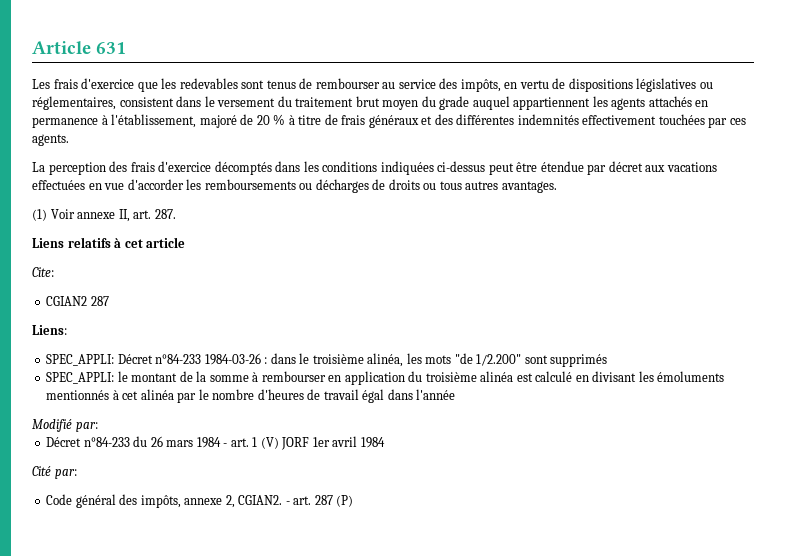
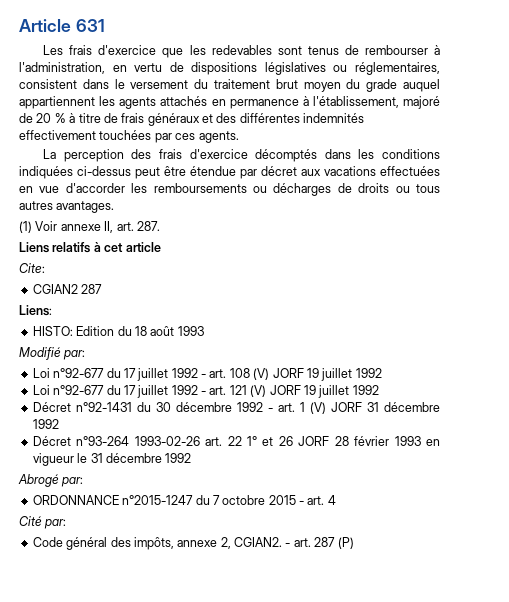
[382,78,501,92] au service des impôts, -> [434,45,441,55] [19,62,105,74] à l'administration,
[46,353,608,367] [46,371,725,385] [46,389,456,403] [32,419,98,432] [46,436,221,448] SPEC_APPLI: Décret n°84-233 1984-03-26 : dans le troisième alinéa, les mots "de 1/2.200" sont supprimés // SPEC_APPLI: le montant de la somme à rembourser en application du troisième alinéa est calculé en divisant les émoluments mentionnés à cet alinéa par le nombre d'heures de travail égal dans l'année // Modifié par: // Décret n°84-233 du 26 mars 1984 -> [32,326,204,336] [19,347,86,360] [32,368,382,381] [32,385,379,398] [32,402,263,412] HISTO: Edition du 18 août 1993 // Modifié par: // Loi n°92-677 du 17 juillet 1992 - art. 108 (V) JORF 19 juillet 1992 // Loi n°92-677 du 17 juillet 1992 - art. 121 (V) JORF 19 juillet 1992 // Décret n°92-1431 du 30 décembre 1992
[312,436,385,448] 1er avril 1984 -> [366,402,440,412] [32,419,59,429] [32,436,440,446] [32,453,192,466] [18,474,84,487] [32,495,336,505] 31 décembre 1992 // Décret n°93-264 1993-02-26 art. 22 1° et 26 JORF 28 février 1993 en vigueur le 31 décembre 1992 // Abrogé par: // ORDONNANCE n°2015-1247 du 7 octobre 2015 - art. 4

